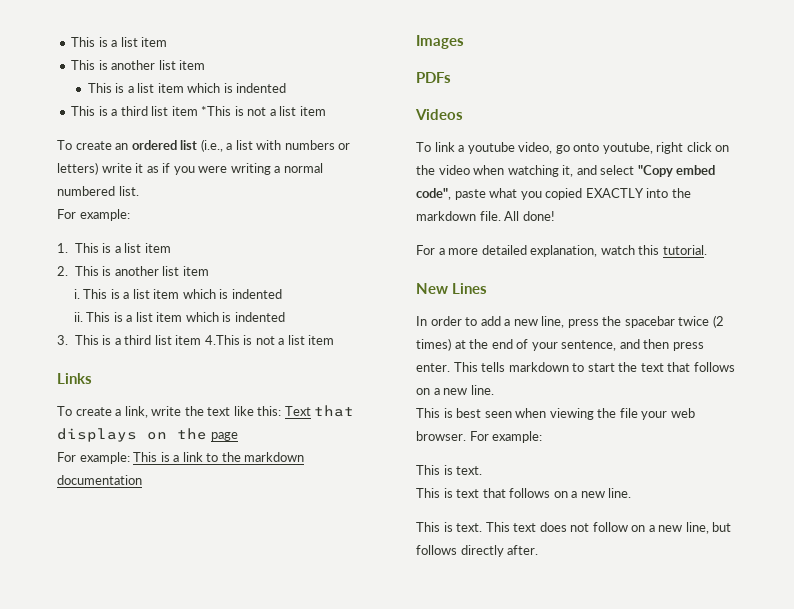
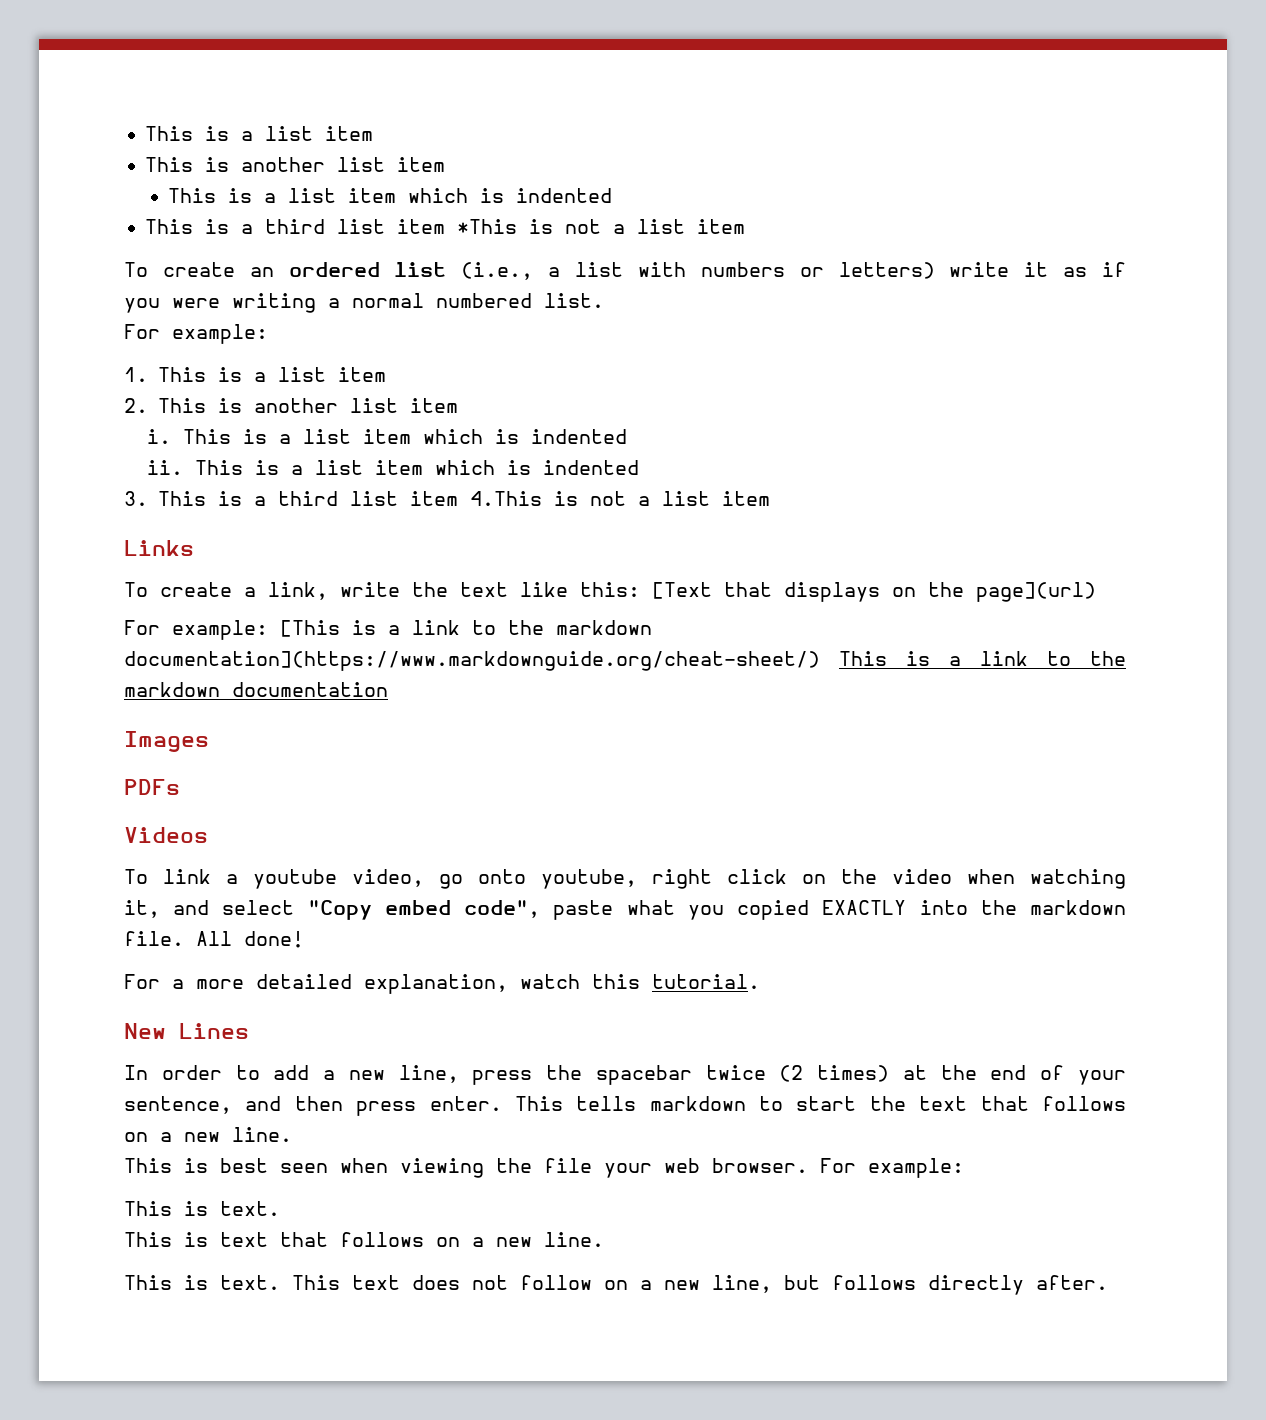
[284,406,311,416] Text -> [652,582,712,599] [Text
[210,432,238,441] [57,452,130,464] page // For example: -> [976,582,1096,602] [124,620,652,640] [124,651,820,671] page](url) // For example: [This is a link to the markdown documentation](https://www.markdownguide.org/cheat-sheet/)

